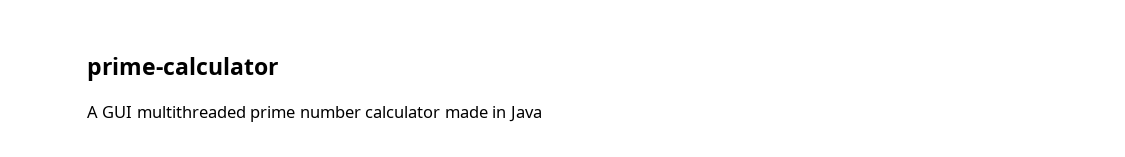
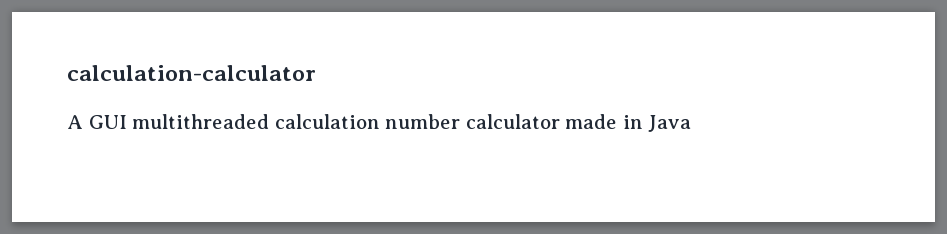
[87,57,278,81] prime-calculator -> [67,65,316,81] calculation-calculator
[250,106,296,122] prime -> [274,114,380,129] calculation

